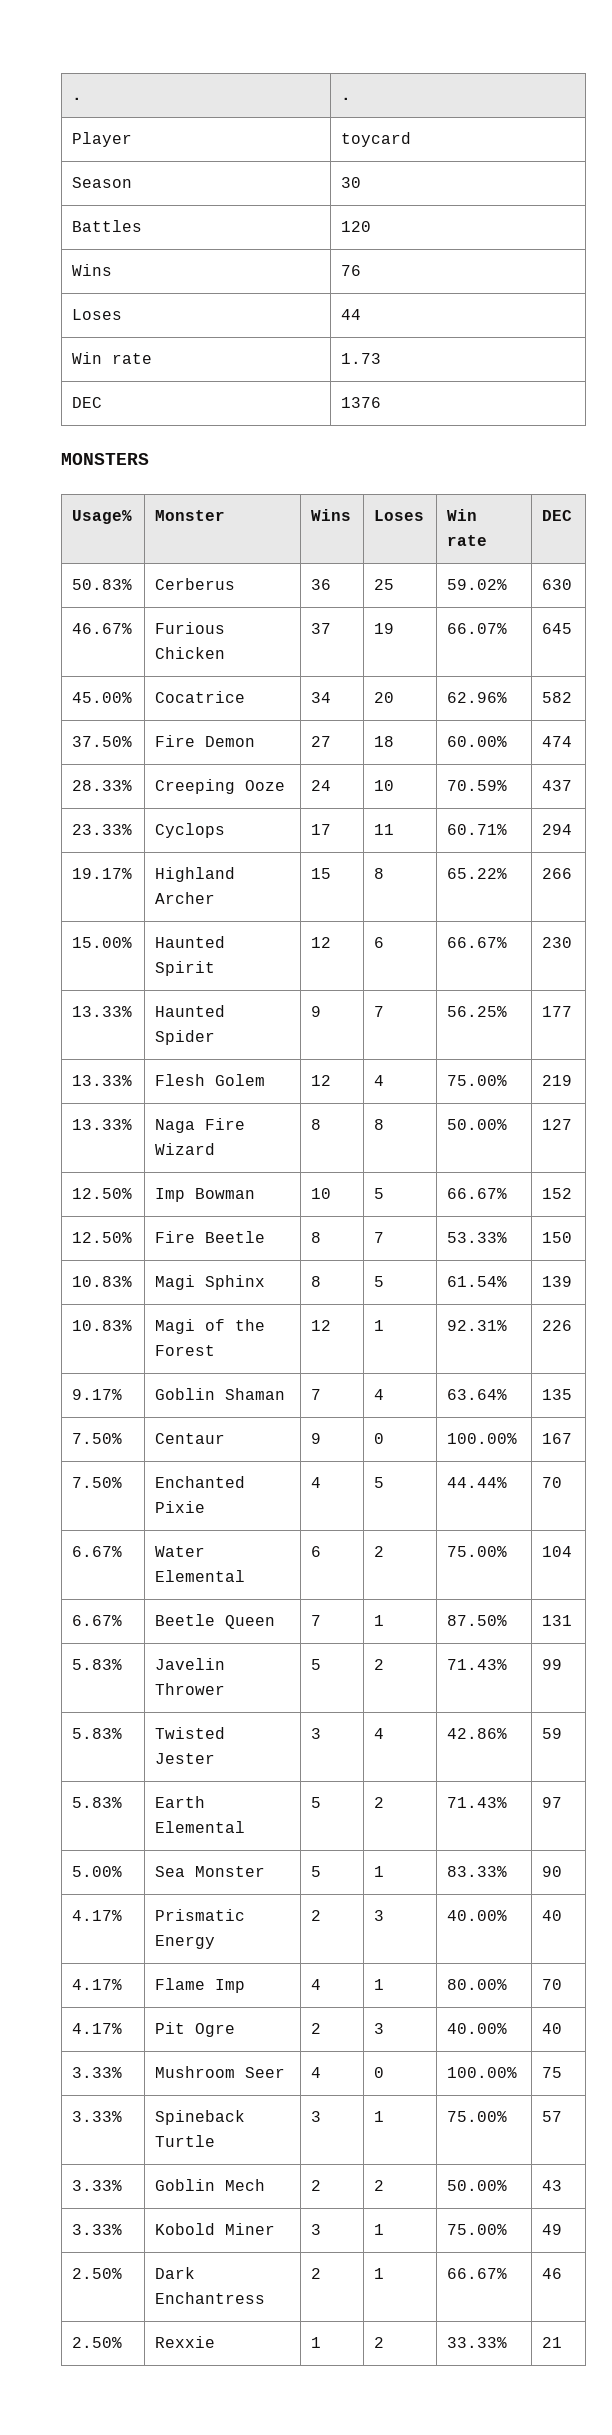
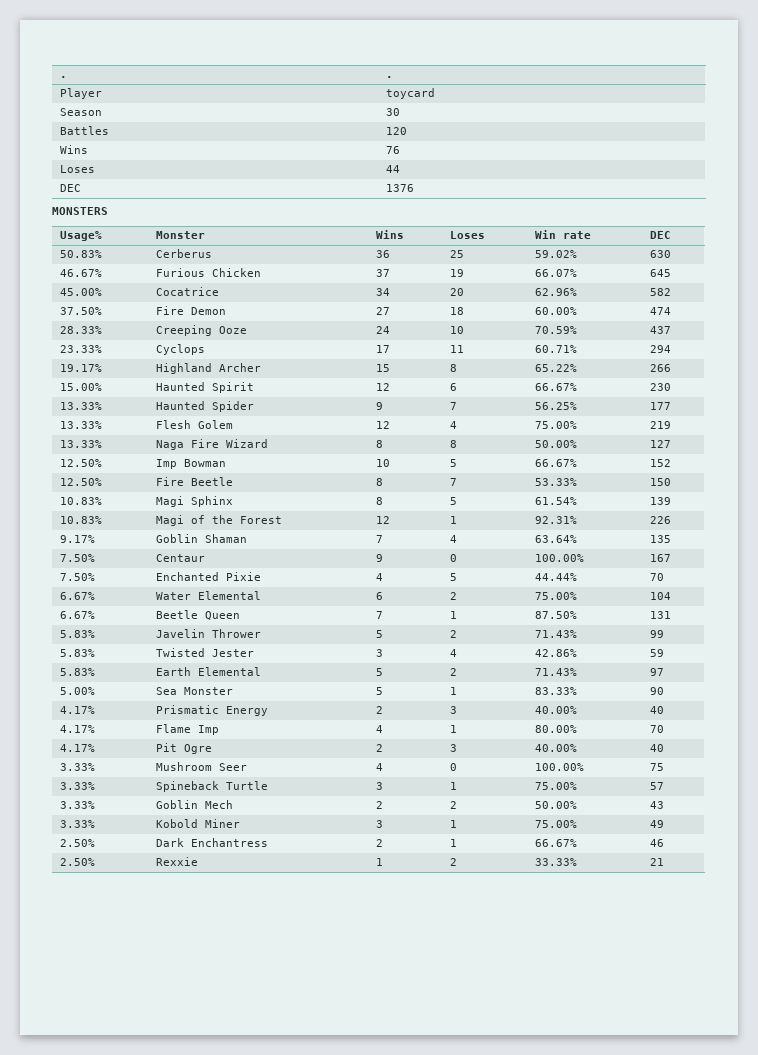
[72,352,153,364] [341,353,382,364] // Win rate | 1.73 -> (400, 169) none

